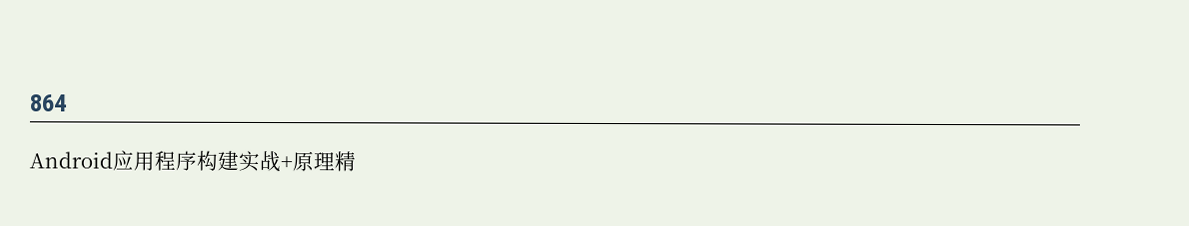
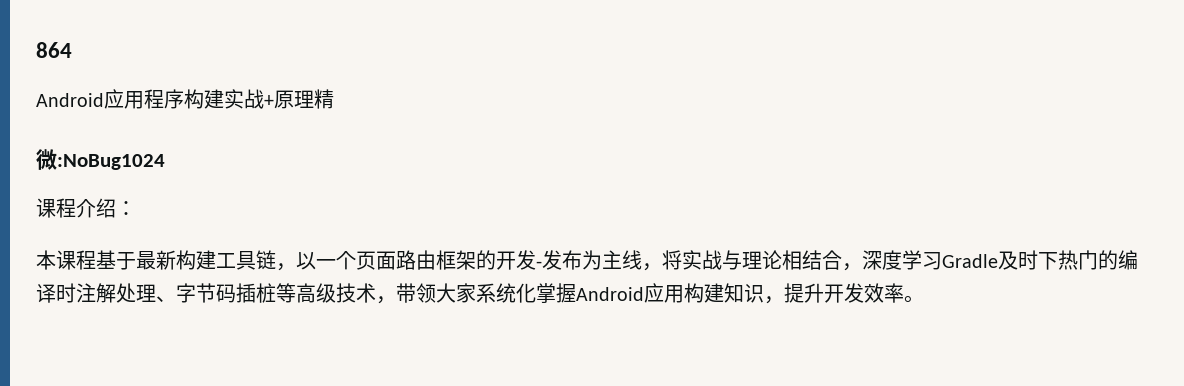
(356, 161) none -> [36,149,165,170] [36,198,136,218] [36,250,1138,271] [36,283,924,304] // 微:NoBug1024 // 课程介绍： // 本课程基于最新构建工具链，以一个页面路由框架的开发-发布为主线，将实战与理论相结合，深度学习Gradle及时下热门的编译时注解处理、字节码插桩等高级技术，带领大家系统化掌握Android应用构建知识，提升开发效率。

